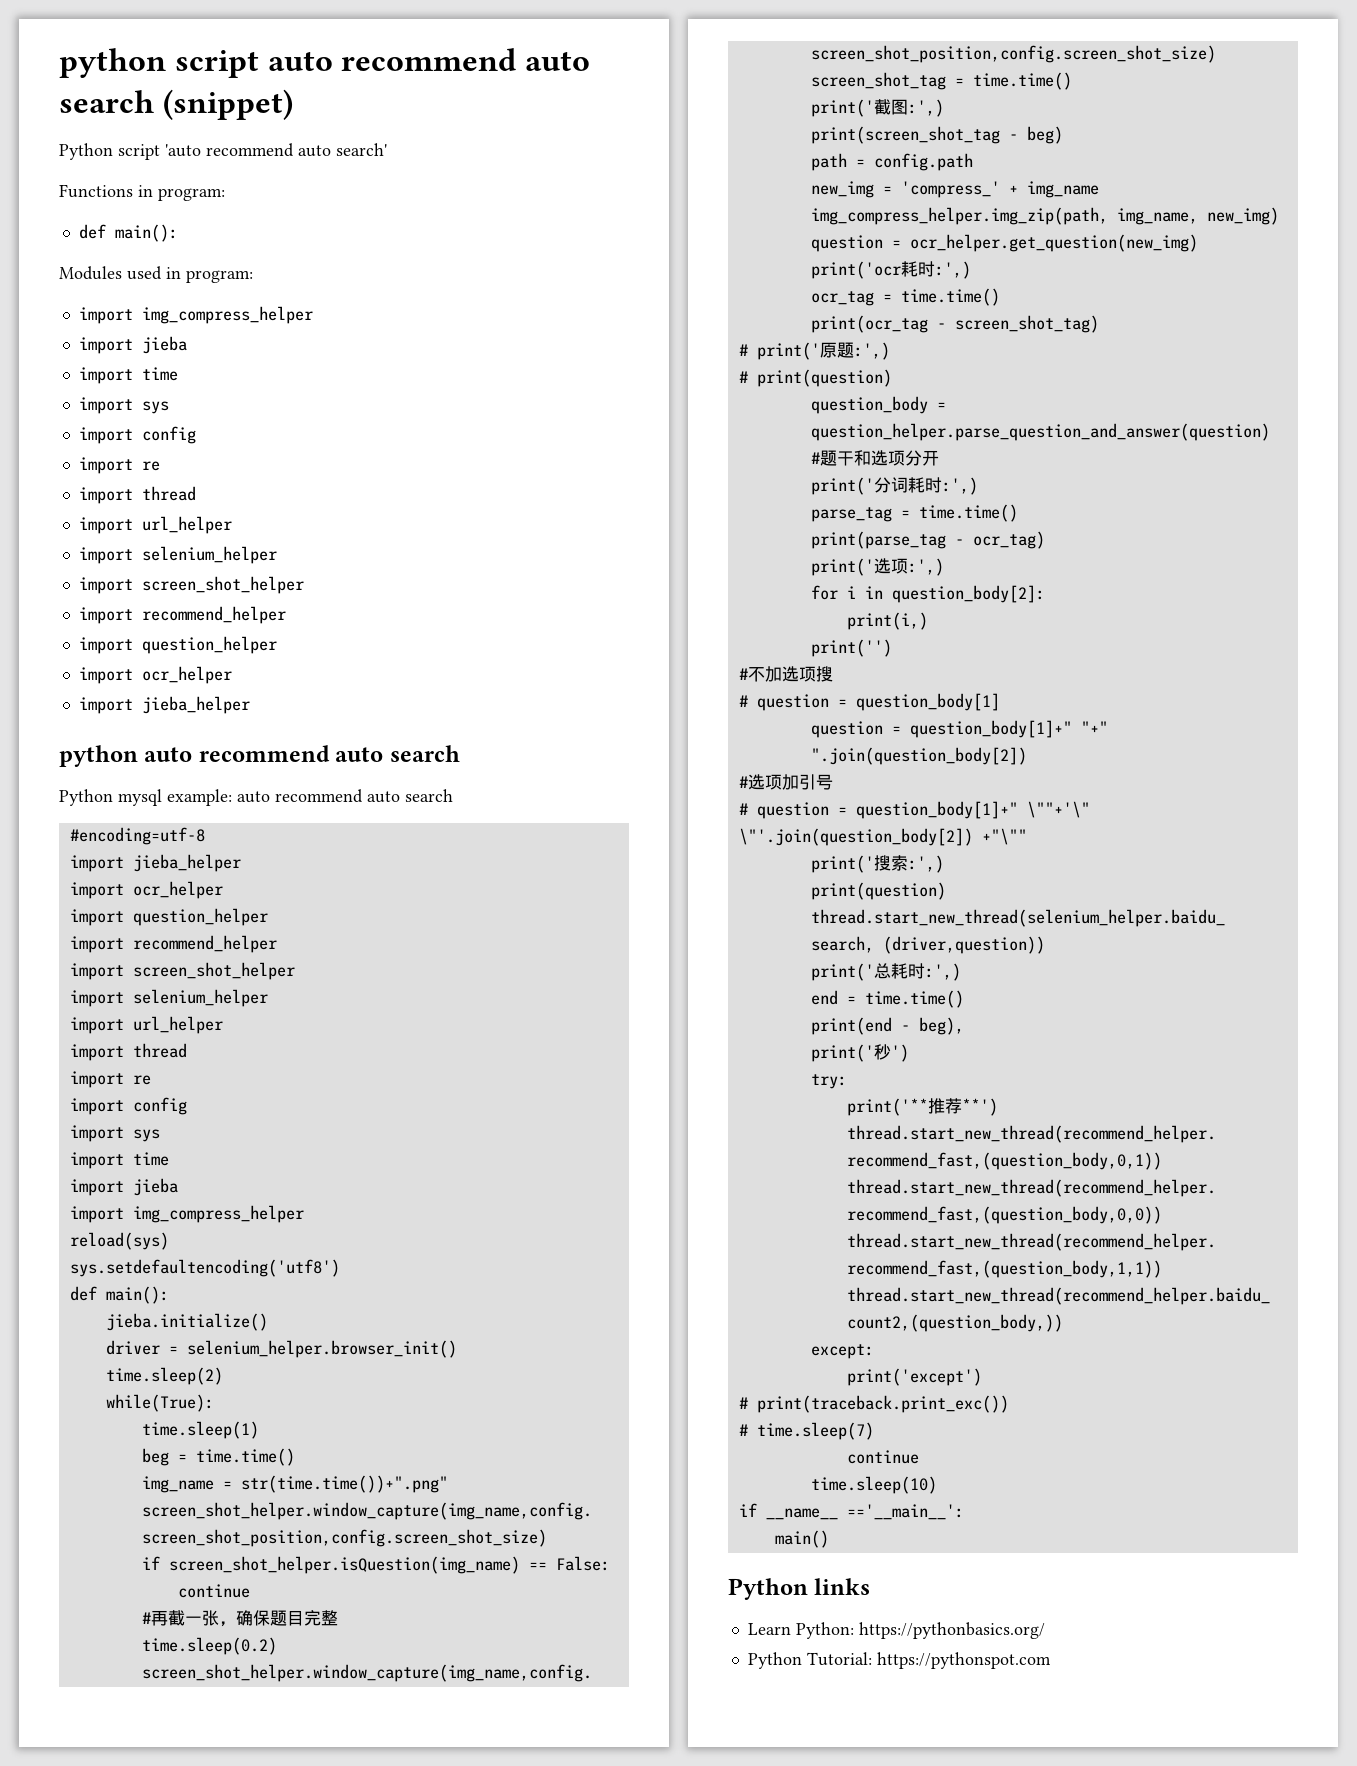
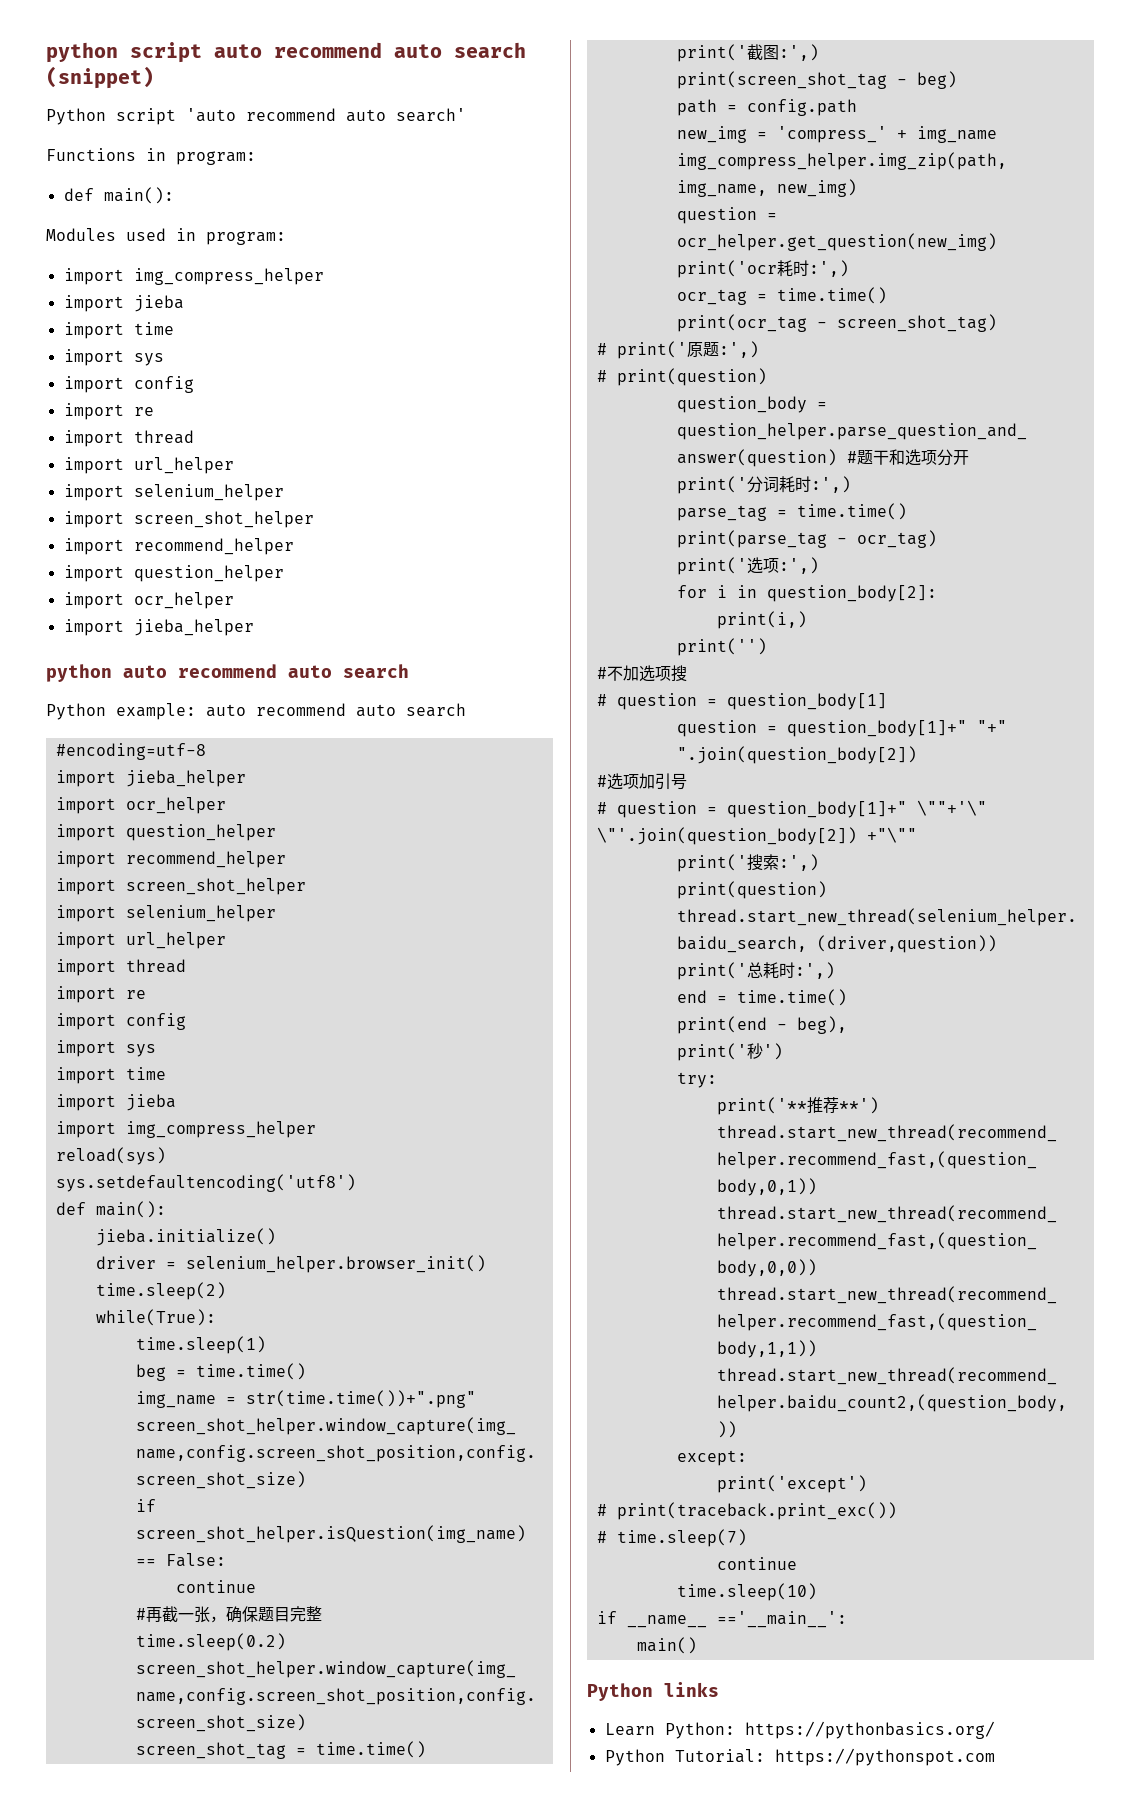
[118,789,162,806] mysql -> (106, 711) none

